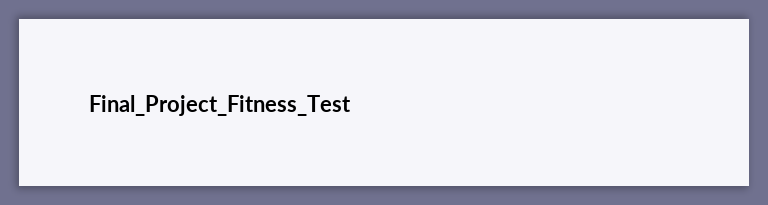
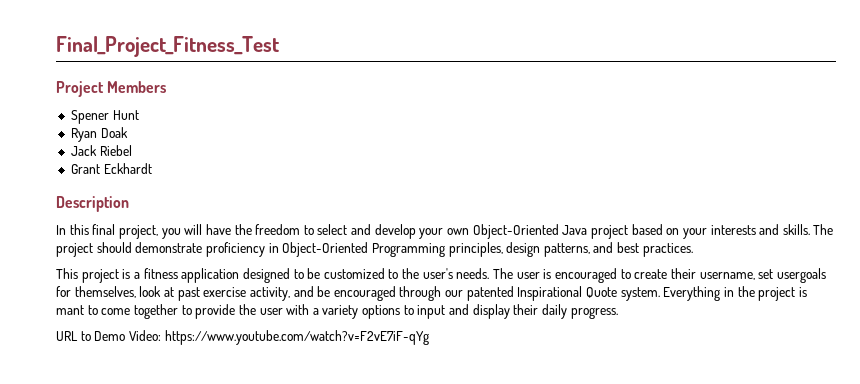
(351, 105) none -> [56,81,167,97] [70,110,139,124] [70,127,128,142] [70,145,132,156] [70,163,152,174] [56,196,129,212] [56,224,834,239] [56,242,693,257] [56,268,826,283] [56,286,807,301] [56,304,618,319] [56,330,429,345] // Project Members // Spener Hunt // Ryan Doak // Jack Riebel // Grant Eckhardt // Description // In this final project, you will have the freedom to select and develop your own Object-Oriented Java project based on your interests and skills. The project should demonstrate proficiency in Object-Oriented Programming principles, design patterns, and best practices. // This project is a fitness application designed to be customized to the user's needs. The user is encouraged to create their username, set usergoals for themselves, look at past exercise activity, and be encouraged through our patented Inspirational Quote system. Everything in the project is mant to come together to provide the user with a variety options to input and display their daily progress. // URL to Demo Video: https://www.youtube.com/watch?v=F2vE7iF-qYg

